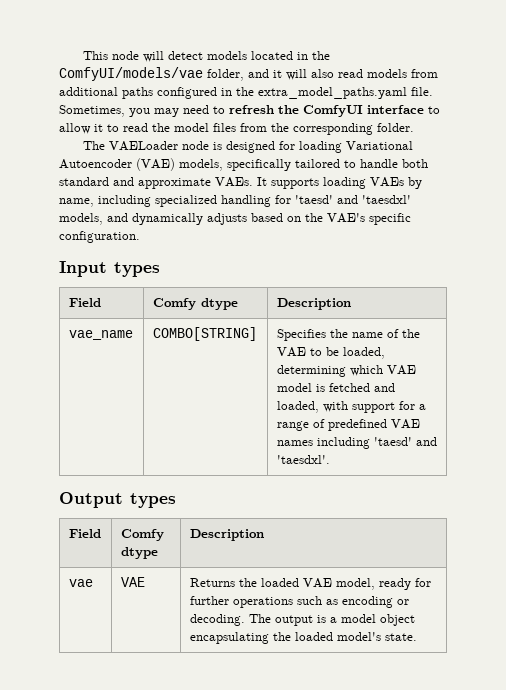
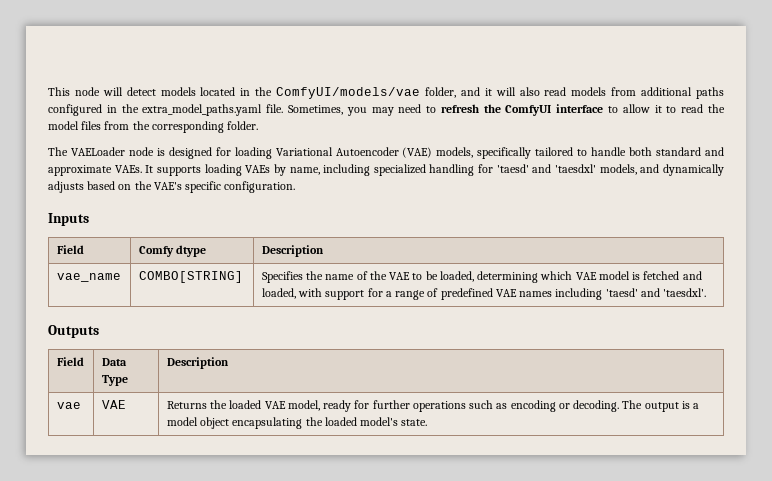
[59,261,160,277] Input types -> [48,213,89,226] Inputs
[59,492,176,508] [68,529,101,538] [120,529,164,541] [120,547,158,559] Output types // Field | Comfy dtype -> [48,325,99,338] [56,357,84,366] [101,358,127,366] [101,375,128,386] Outputs // Field | Data Type

